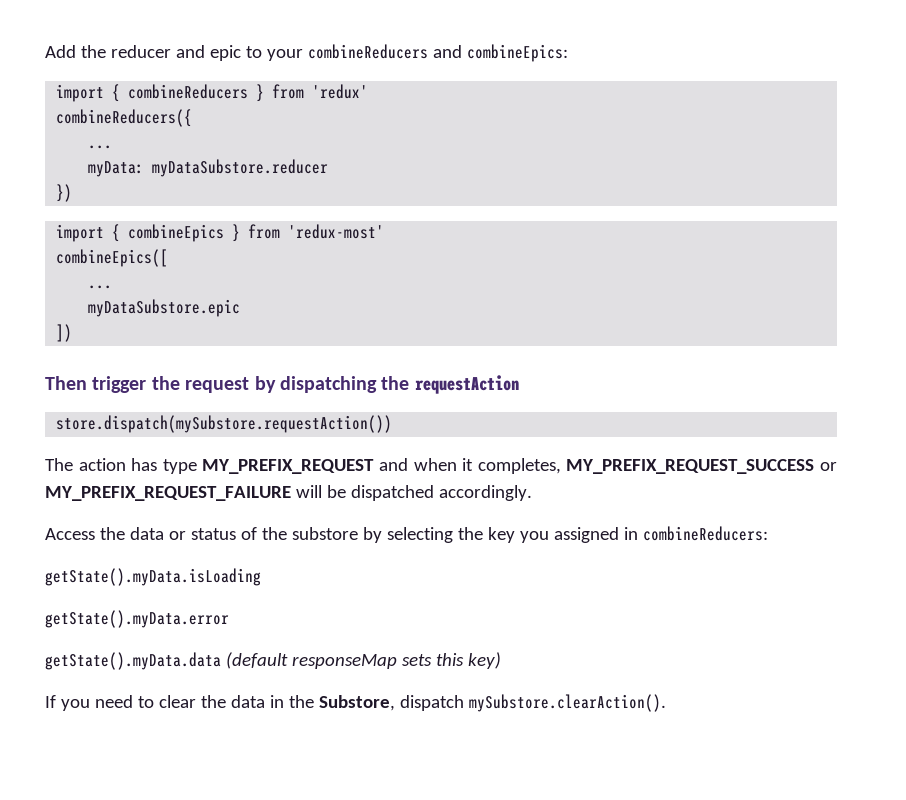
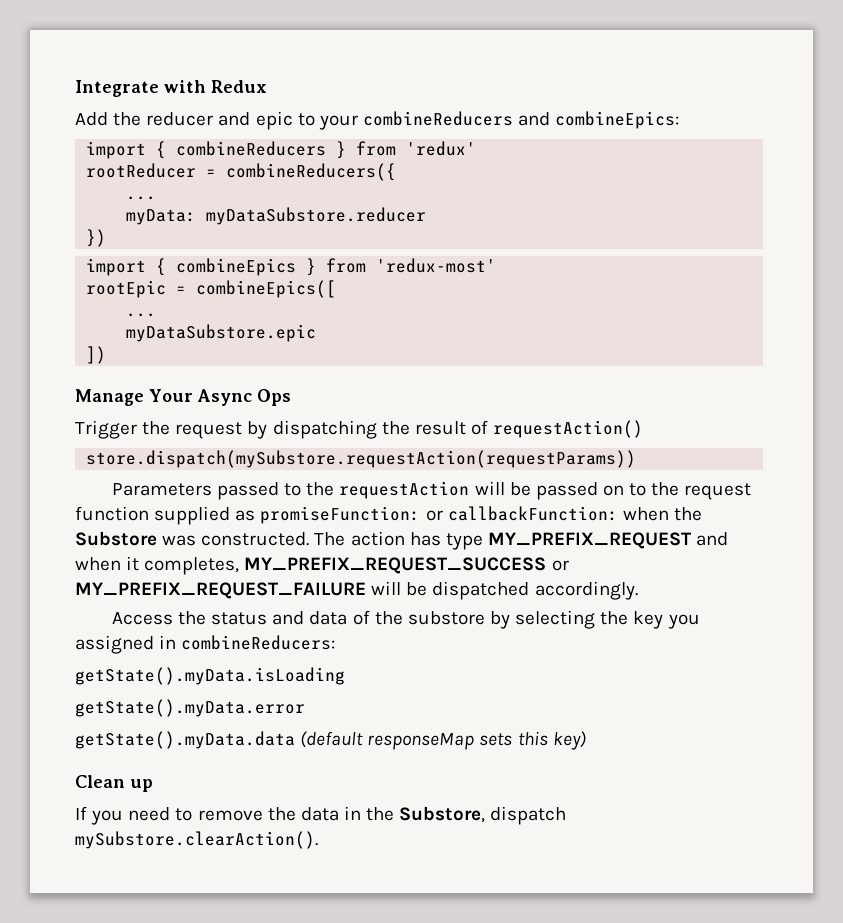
(45, 51) none -> [75,80,267,97] Integrate with Redux //
(369, 91) none -> [86,163,217,178] rootReducer =
(385, 231) none -> [86,280,187,298] rootEpic =
[45,376,147,393] Then trigger -> [75,389,291,406] [75,420,137,439] Manage Your Async Ops // Trigger
[414,375,519,394] [56,415,393,433] requestAction // store.dispatch(mySubstore.requestAction()) // -> [414,420,644,438] [86,450,637,468] [111,481,752,500] [75,506,702,525] [75,531,310,546] result of requestAction() // store.dispatch(mySubstore.requestAction(requestParams)) // Parameters passed to the requestAction will be passed on to the request function supplied as promiseFunction: or callbackFunction: when the Substore was constructed.
[129,527,236,540] data or status -> [211,611,348,625] status and data
(501, 660) none -> [75,775,153,792] // Clean up
[158,695,196,708] clear -> [197,810,263,821] remove

